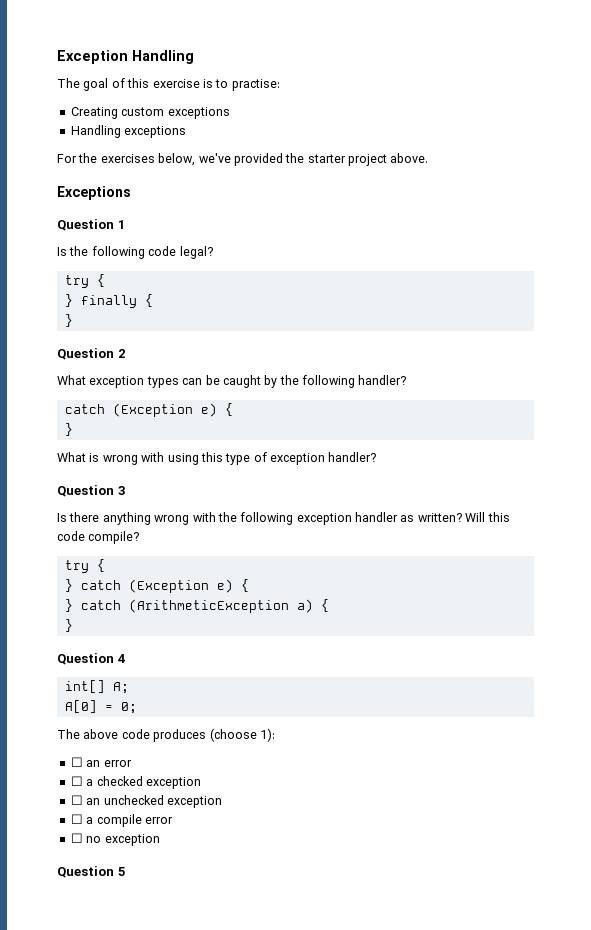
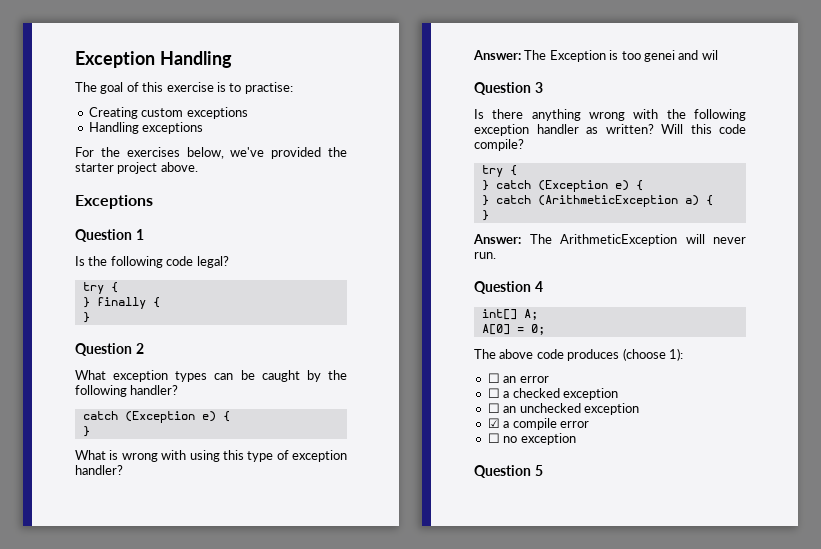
(377, 457) none -> [473,50,718,62] // Answer: The Exception is too genei and wil
(73, 625) none -> [473,234,746,246] [474,252,496,259] // Answer: The ArithmeticException will never run.
[70,814,83,824] ☐ -> [487,418,500,428] ☑

